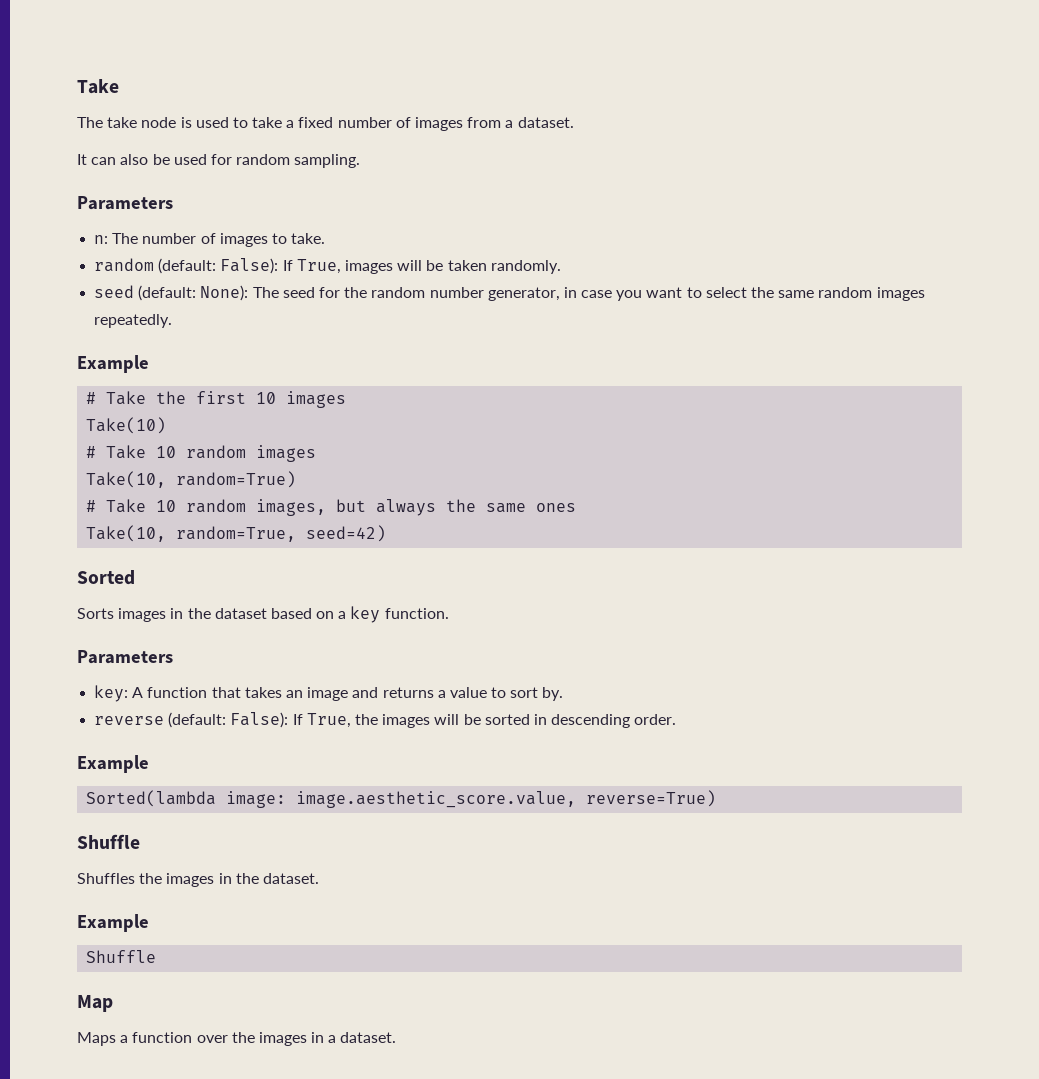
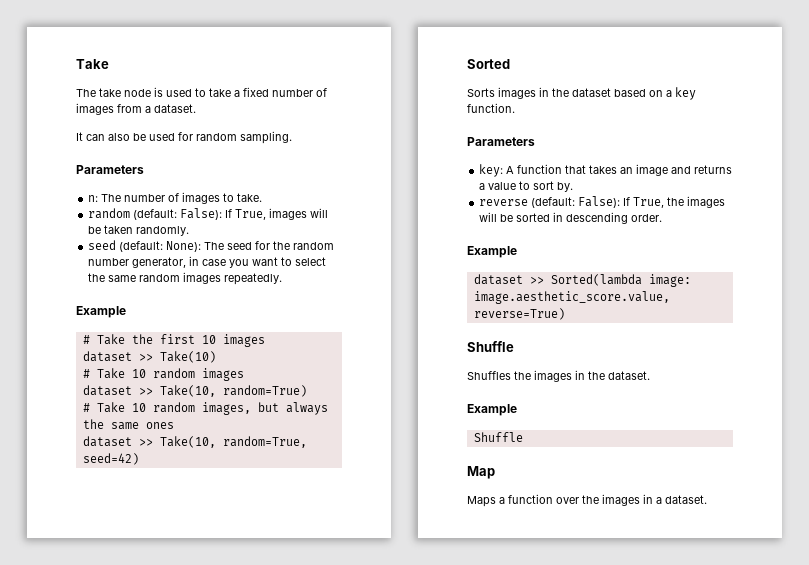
(347, 399) none -> [82,351,153,362] dataset >>
(317, 453) none -> [82,385,153,396] dataset >>
(577, 507) none -> [82,436,153,447] dataset >>
(149, 764) none -> [473,274,544,285] dataset >>

